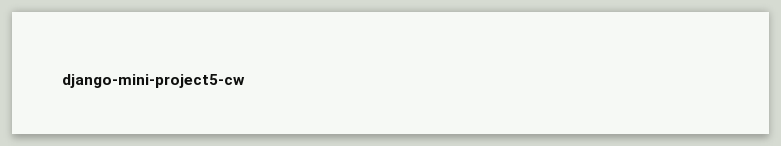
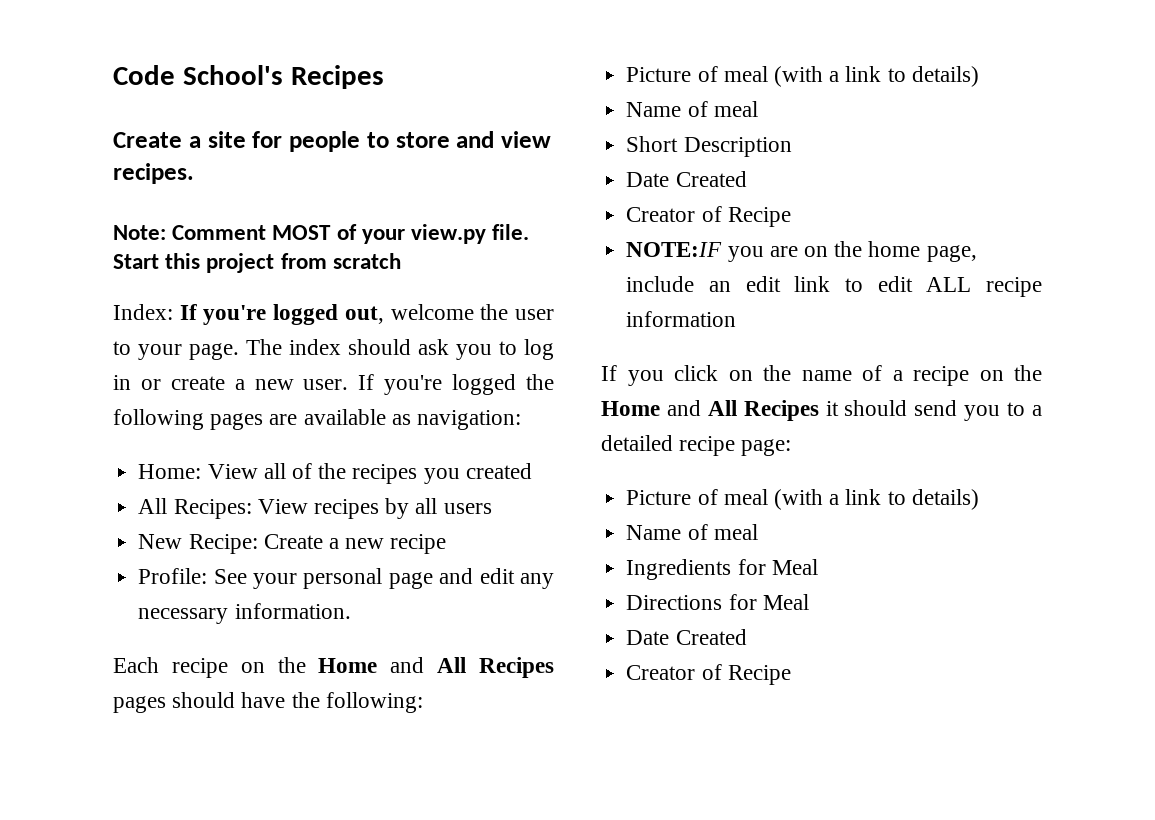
[62,74,245,88] django-mini-project5-cw -> [113,65,384,89] [113,131,551,152] [113,163,194,184] [113,224,530,244] [113,253,401,273] [113,304,554,325] [113,339,554,360] [113,374,554,395] [113,409,522,430] [138,463,532,484] [138,498,492,519] [138,534,447,554] [138,568,554,589] [138,603,351,624] [113,657,554,678] [113,692,423,713] [626,66,979,87] [626,101,758,117] [626,136,792,157] [626,171,747,187] [626,206,791,227] [626,241,977,262] [626,276,1042,297] [626,311,737,327] [601,365,1042,386] [601,400,1042,421] [601,435,792,456] [626,489,979,510] [626,524,758,540] [626,559,818,580] [626,594,809,610] [626,629,747,645] [626,664,791,685] Code School's Recipes // Create a site for people to store and view recipes. // Note: Comment MOST of your view.py file. Start this project from scratch // Index: If you're logged out, welcome the user to your page. The index should ask you to log in or create a new user. If you're logged the following pages are available as navigation: // Home: View all of the recipes you created // All Recipes: View recipes by all users // New Recipe: Create a new recipe // Profile: See your personal page and edit any necessary information. // Each recipe on the Home and All Recipes pages should have the following: // Picture of meal (with a link to details) // Name of meal // Short Description // Date Created // Creator of Recipe // NOTE:IF you are on the home page, include an edit link to edit ALL recipe information // If you click on the name of a recipe on the Home and All Recipes it should send you to a detailed recipe page: // Picture of meal (with a link to details) // Name of meal // Ingredients for Meal // Directions for Meal // Date Created // Creator of Recipe

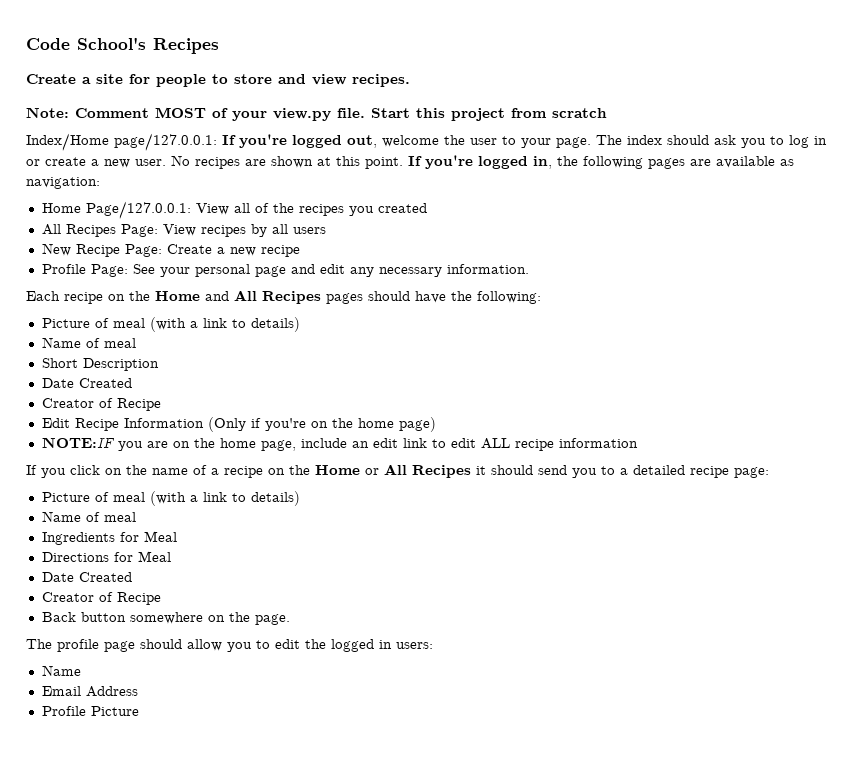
[113,304,173,320] Index: -> [26,133,217,151] Index/Home page/127.0.0.1:
[358,374,517,395] If you're logged -> [171,155,552,169] No recipes are shown at this point. If you're logged in,
[138,464,202,479] Home: -> [41,201,191,219] Home Page/127.0.0.1:
[173,499,252,519] Recipes: -> [65,224,158,237] Recipes Page:
[188,534,258,554] Recipe: -> [75,244,162,257] Recipe Page:
[138,568,208,584] Profile: -> [41,264,128,277] Profile Page:
(791, 217) none -> [41,417,436,432] // Edit Recipe Information (Only if you're on the home page)
[666,400,701,416] and -> [365,468,379,475] or
(791, 675) none -> [41,612,290,625] [26,639,433,652] [41,665,81,676] [41,686,138,697] [41,706,139,716] // Back button somewhere on the page. // The profile page should allow you to edit the logged in users: // Name // Email Address // Profile Picture

